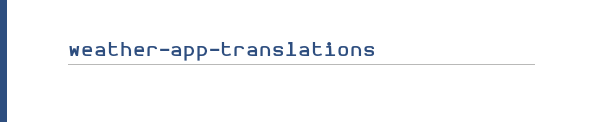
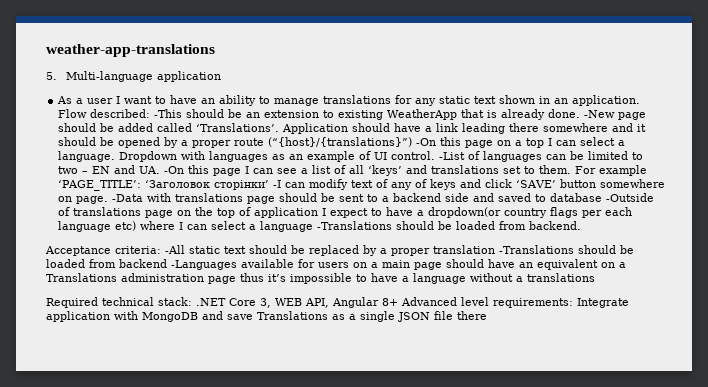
(376, 51) none -> [46,71,222,82] [57,95,641,106] [58,109,647,120] [58,123,647,134] [58,137,626,148] [58,151,644,162] [58,165,648,176] [58,179,666,191] [58,193,655,204] [58,207,633,218] [58,221,582,232] [45,245,634,256] [46,259,626,270] [46,273,595,284] [46,297,629,308] [46,311,487,322] // 5. Multi-language application // As a user I want to have an ability to manage translations for any static text shown in an application. Flow described: -This should be an extension to existing WeatherApp that is already done. -New page should be added called ‘Translations’. Application should have a link leading there somewhere and it should be opened by a proper route (“{host}/{translations}”) -On this page on a top I can select a language. Dropdown with languages as an example of UI control. -List of languages can be limited to two – EN and UA. -On this page I can see a list of all ‘keys’ and translations set to them. For example ‘PAGE_TITLE’: ‘Заголовок сторінки’ -I can modify text of any of keys and click ‘SAVE’ button somewhere on page. -Data with translations page should be sent to a backend side and saved to database -Outside of translations page on the top of application I expect to have a dropdown(or country flags per each language etc) where I can select a language -Translations should be loaded from backend. // Acceptance criteria: -All static text should be replaced by a proper translation -Translations should be loaded from backend -Languages available for users on a main page should have an equivalent on a Translations administration page thus it’s impossible to have a language without a translations // Required technical stack: .NET Core 3, WEB API, Angular 8+ Advanced level requirements: Integrate application with MongoDB and save Translations as a single JSON file there

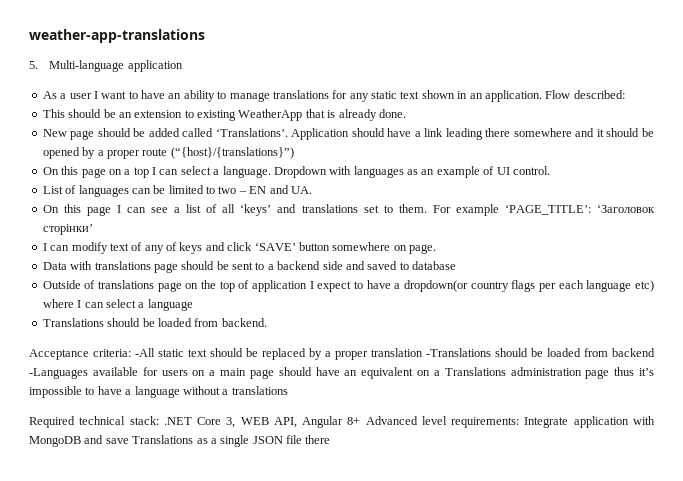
[154,109,183,118] -This -> [42,109,65,118] // This
[584,110,616,118] -New -> [42,129,67,137] // New
[416,138,437,146] -On -> [42,167,59,175] // On
[439,152,466,160] -List -> [42,186,63,194] // List
[164,166,185,174] -On -> [42,205,59,213] // On
[273,180,282,188] -I -> [42,243,47,251] // I
[112,194,144,202] -Data -> [42,262,67,270] // Data
[606,193,655,202] -Outside -> [42,280,81,289] // Outside
[317,221,393,230] -Translations -> [42,318,104,327] // Translations

